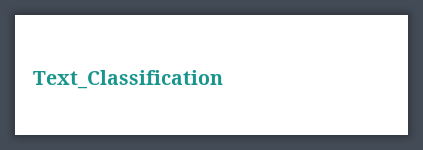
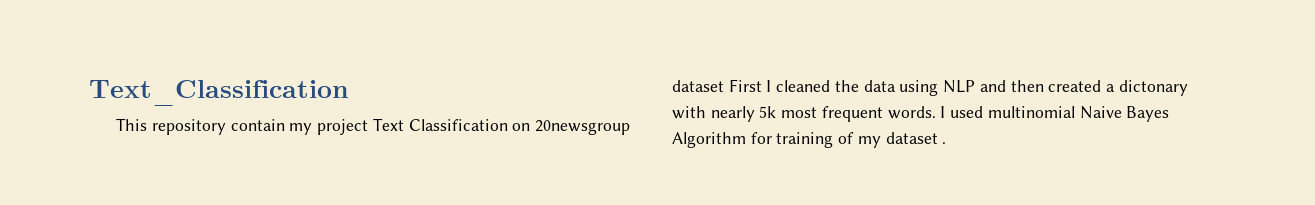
(223, 79) none -> [116,118,631,135] [672,79,1188,96] [672,106,1170,122] [672,132,947,148] // This repository contain my project Text Classification on 20newsgroup dataset First I cleaned the data using NLP and then created a dictonary with nearly 5k most frequent words. I used multinomial Naive Bayes Algorithm for training of my dataset .

